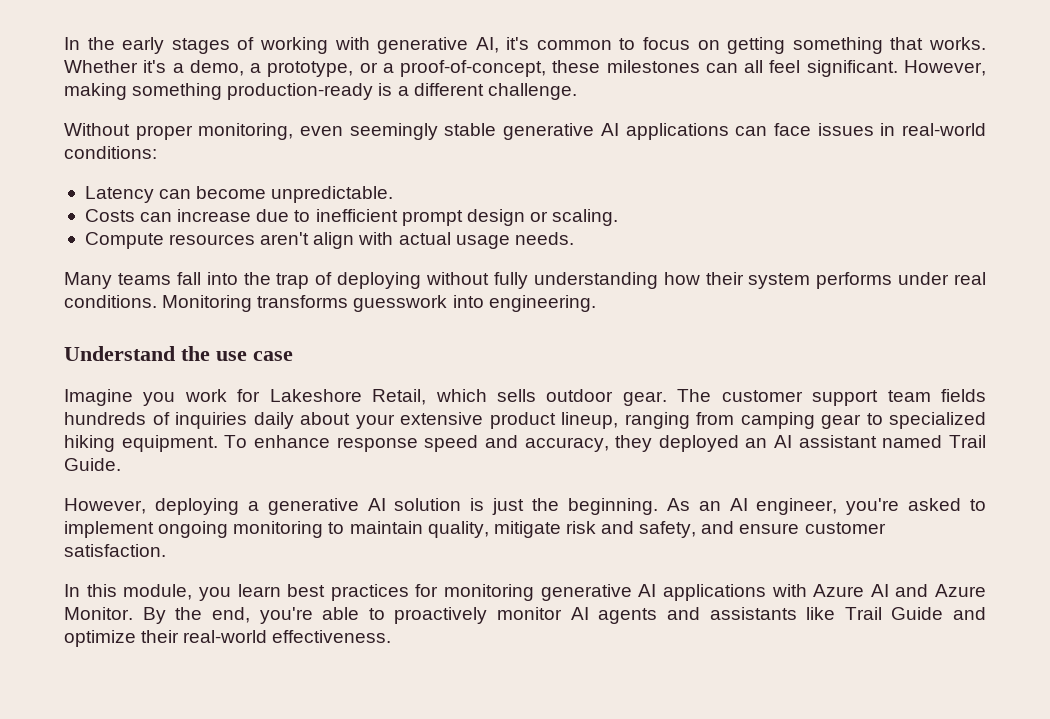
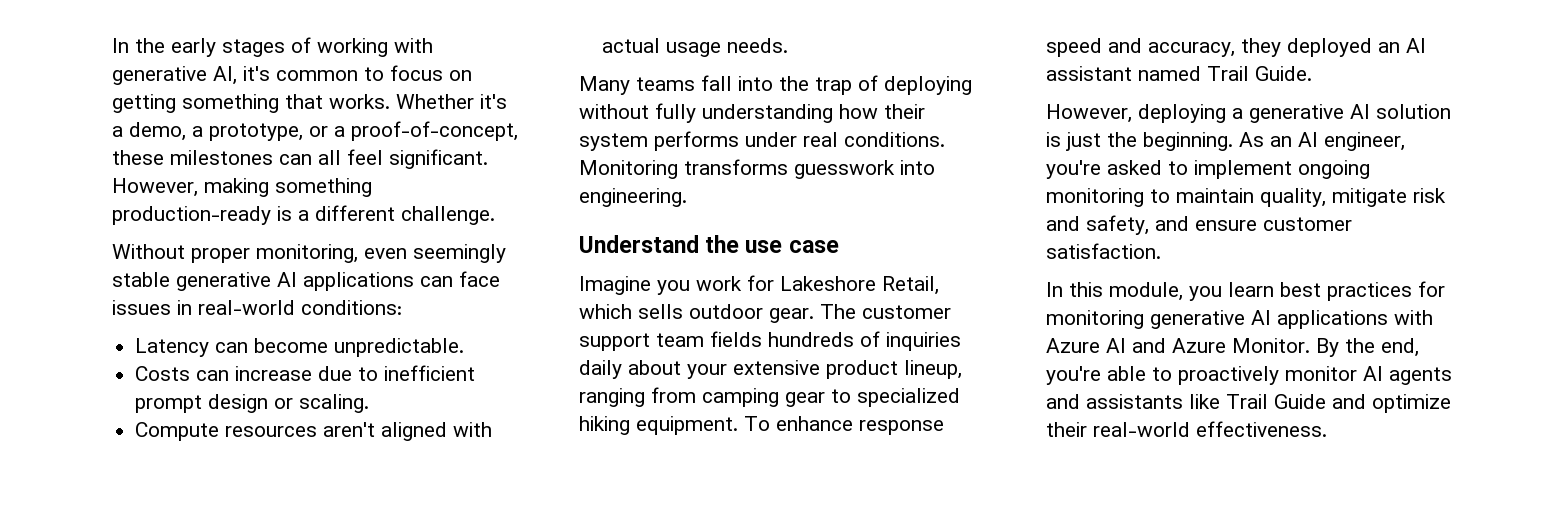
[313,232,355,249] align -> [381,422,448,441] aligned

